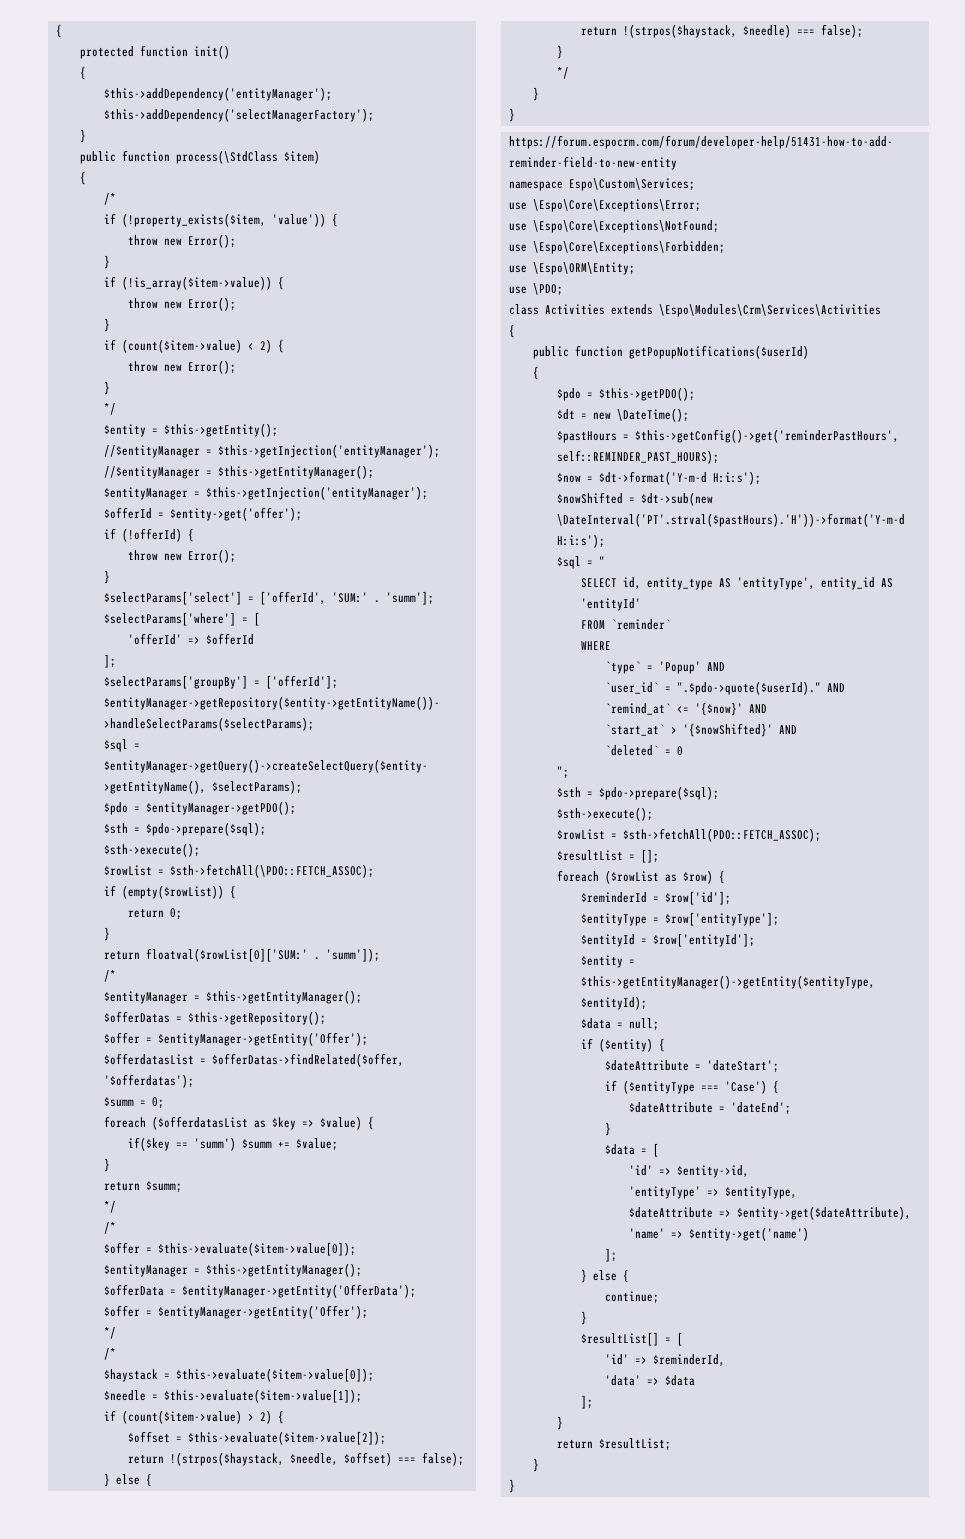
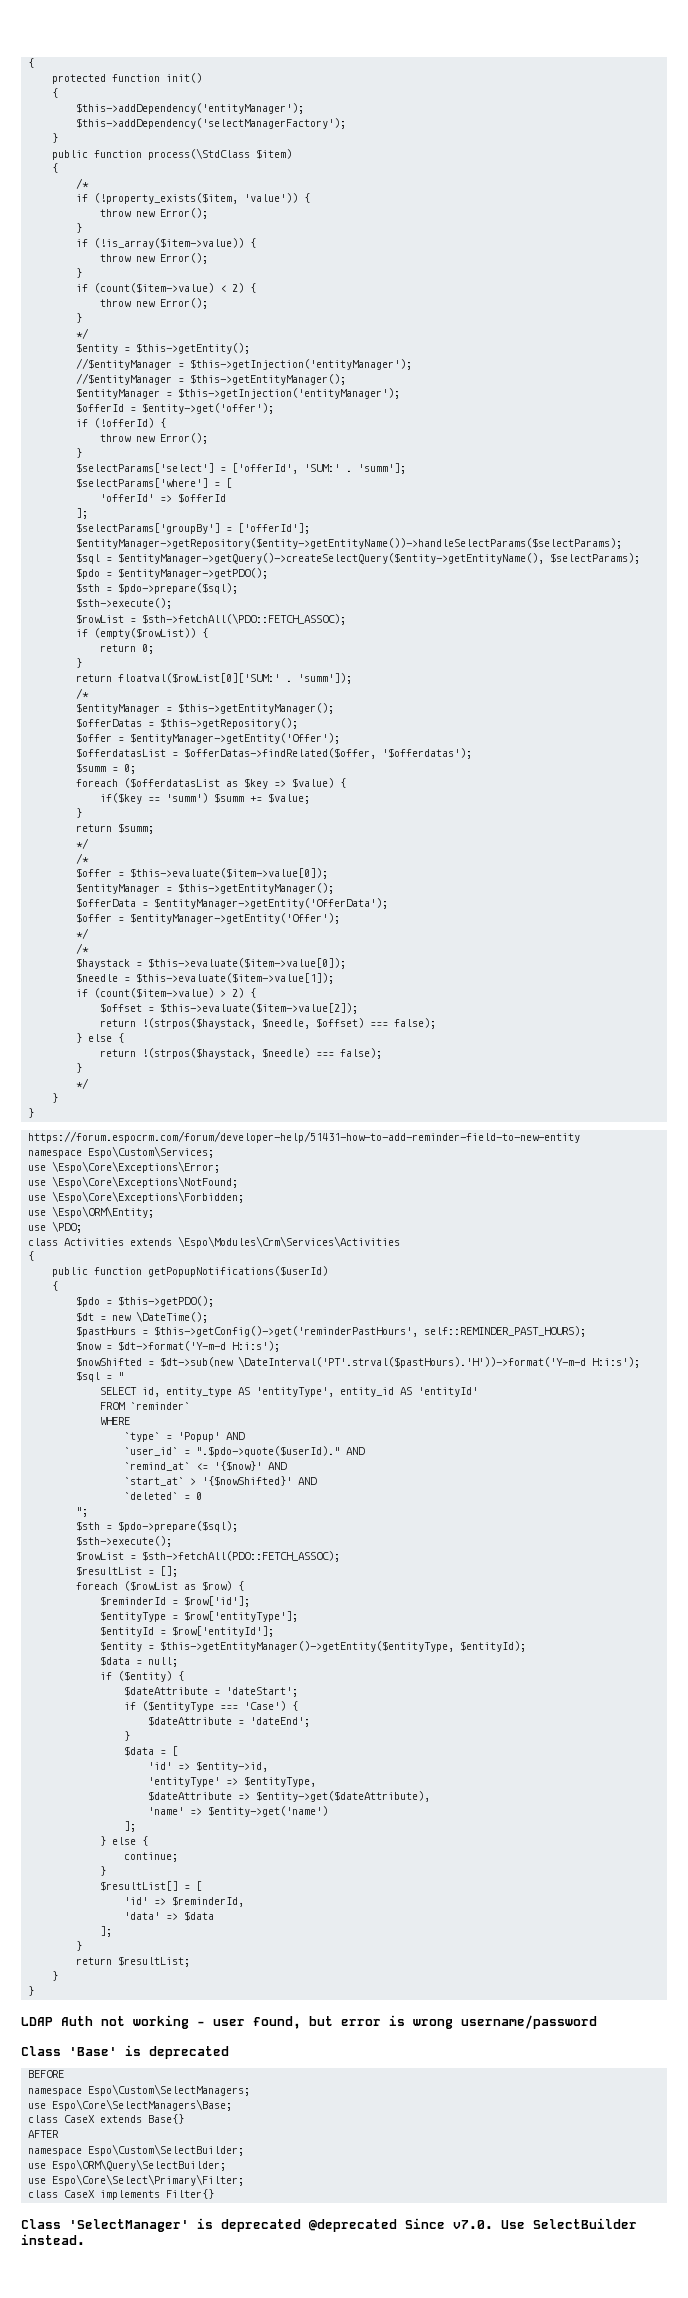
(515, 1486) none -> [21,2015,597,2029] [21,2045,229,2059] [27,2070,64,2078] [27,2084,250,2096] [27,2099,232,2111] [27,2114,184,2124] [27,2130,59,2138] [27,2144,244,2156] [27,2159,226,2171] [27,2174,244,2186] [27,2189,214,2200] [21,2218,637,2232] [21,2234,85,2245] // LDAP Auth not working - user found, but error is wrong username/password // Class 'Base' is deprecated // BEFORE // namespace Espo\Custom\SelectManagers; // use Espo\Core\SelectManagers\Base; // class CaseX extends Base{} // AFTER // namespace Espo\Custom\SelectBuilder; // use Espo\ORM\Query\SelectBuilder; // use Espo\Core\Select\Primary\Filter; // class CaseX implements Filter{} // Class 'SelectManager' is deprecated @deprecated Since v7.0. Use SelectBuilder instead.

